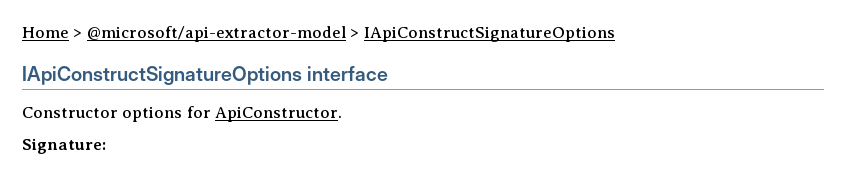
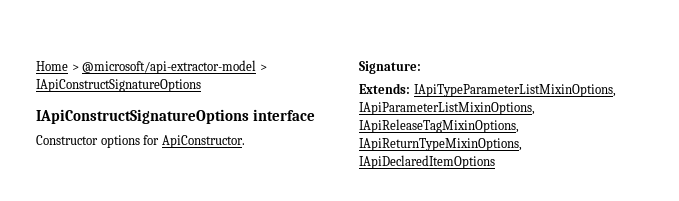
(106, 146) none -> [359,83,616,97] [359,102,535,115] [359,119,519,133] [359,138,522,151] [359,155,495,169] // Extends: IApiTypeParameterListMixinOptions, IApiParameterListMixinOptions, IApiReleaseTagMixinOptions, IApiReturnTypeMixinOptions, IApiDeclaredItemOptions

